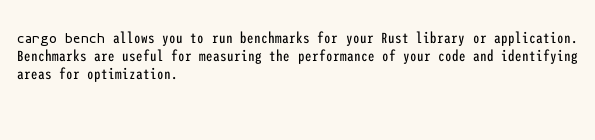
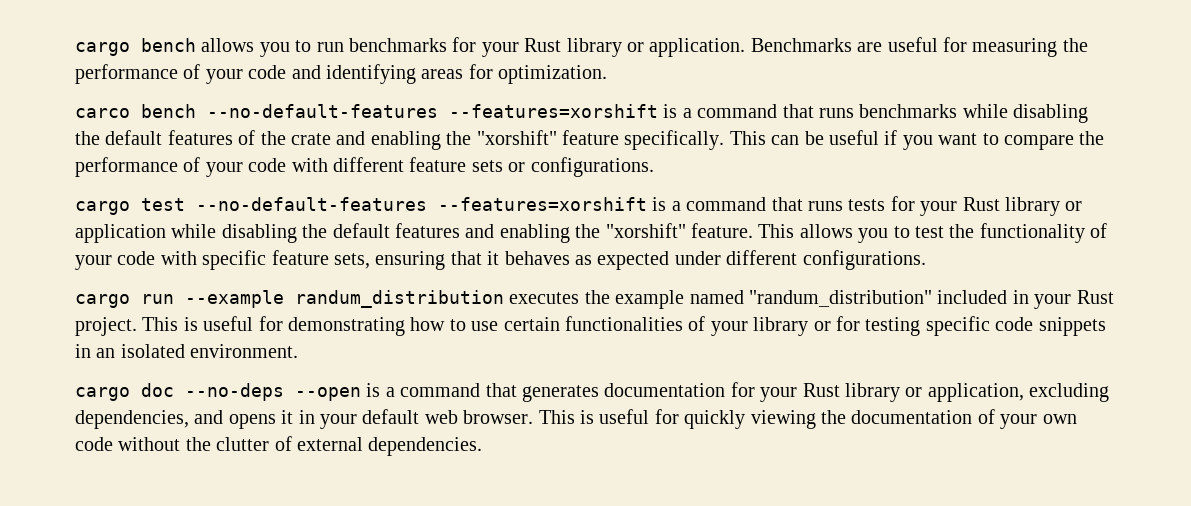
(178, 74) none -> [75,104,1089,123] [75,130,1105,150] [75,157,654,177] [75,196,1083,216] [75,223,1108,243] [75,250,926,270] [75,290,1114,309] [75,316,1106,336] [75,344,299,358] [75,382,1110,402] [75,409,1077,429] [75,436,483,456] // carco bench --no-default-features --features=xorshift is a command that runs benchmarks while disabling the default features of the crate and enabling the "xorshift" feature specifically. This can be useful if you want to compare the performance of your code with different feature sets or configurations. // cargo test --no-default-features --features=xorshift is a command that runs tests for your Rust library or application while disabling the default features and enabling the "xorshift" feature. This allows you to test the functionality of your code with specific feature sets, ensuring that it behaves as expected under different configurations. // cargo run --example randum_distribution executes the example named "randum_distribution" included in your Rust project. This is useful for demonstrating how to use certain functionalities of your library or for testing specific code snippets in an isolated environment. // cargo doc --no-deps --open is a command that generates documentation for your Rust library or application, excluding dependencies, and opens it in your default web browser. This is useful for quickly viewing the documentation of your own code without the clutter of external dependencies.

